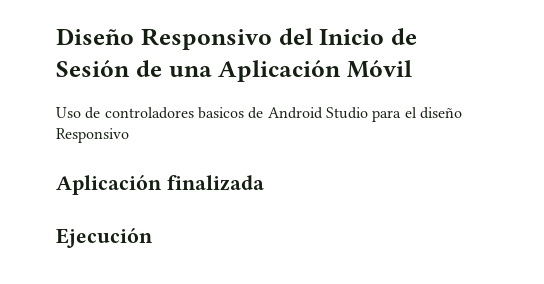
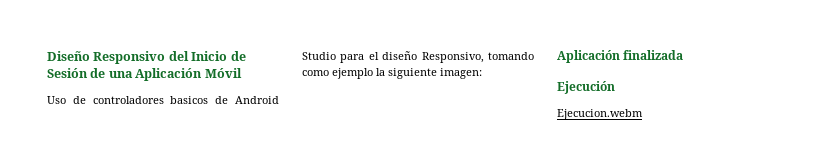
[56,128,129,143] Responsivo -> [421,52,534,63] [302,68,482,79] Responsivo, tomando como ejemplo la siguiente imagen:
(153, 238) none -> [557,109,643,120] // Ejecucion.webm

